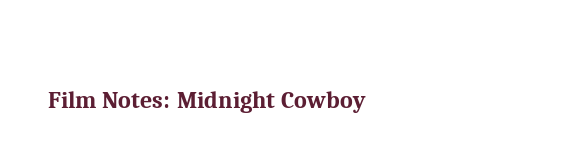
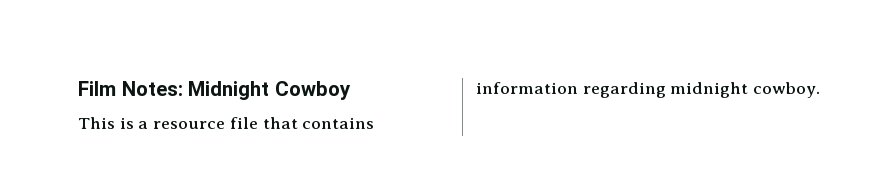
(367, 102) none -> [78,117,375,129] [476,82,821,98] // This is a resource file that contains information regarding midnight cowboy.

